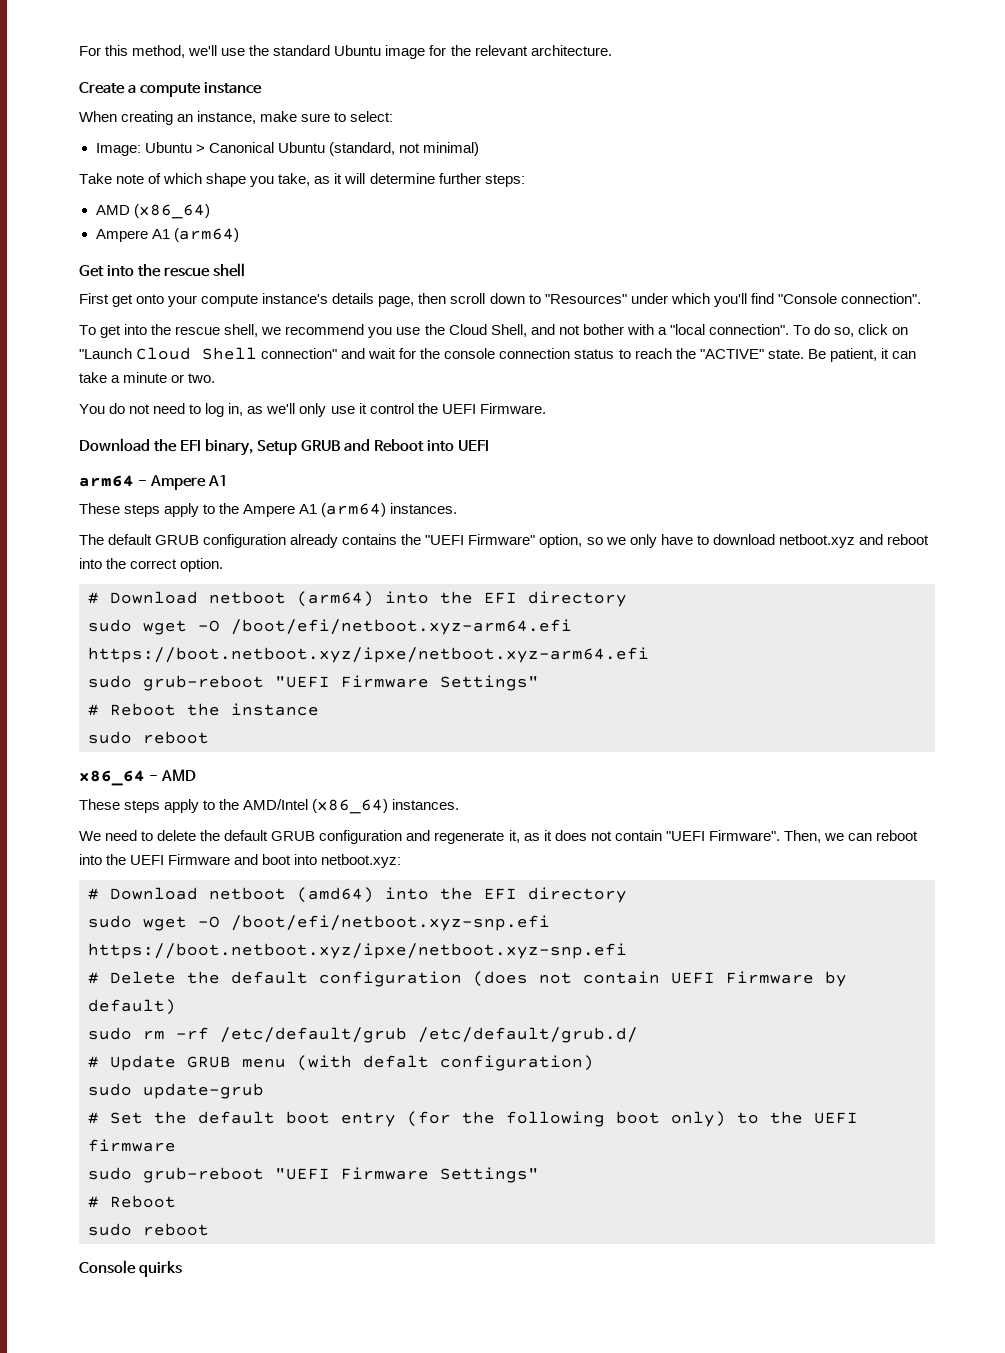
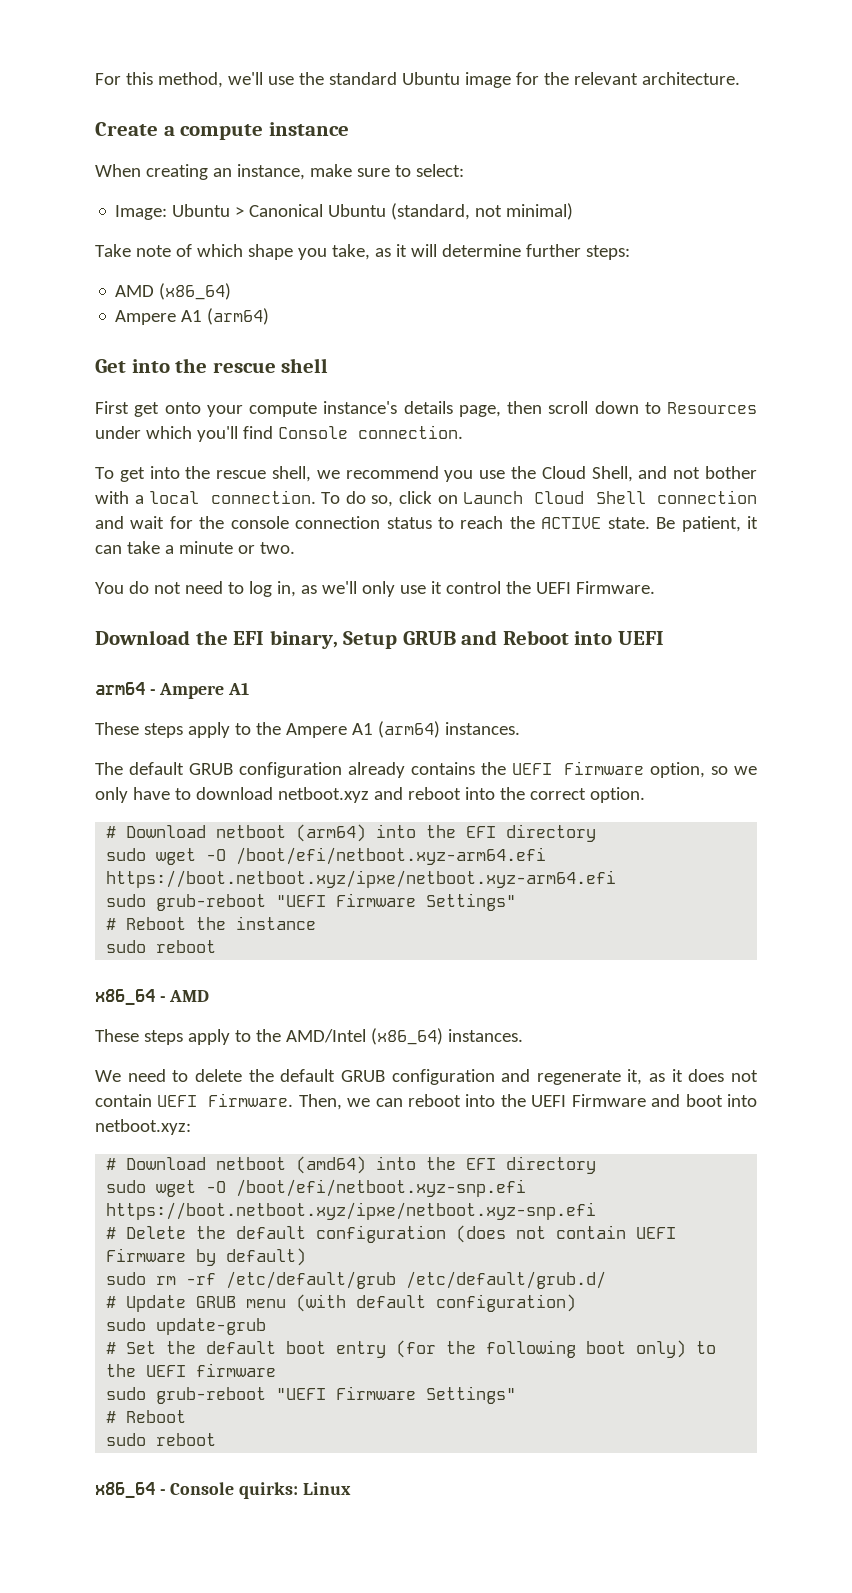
[544,294,627,304] "Resources" -> [667,402,757,414] Resources
[777,293,921,304] "Console connection". -> [277,425,463,439] Console connection.
[669,324,789,335] "local connection". -> [149,490,316,504] local connection.
[79,348,132,359] "Launch -> [463,491,524,504] Launch
[261,348,338,359] connection" -> [656,490,757,504] connection
[699,349,764,359] "ACTIVE" -> [541,517,602,529] ACTIVE
[425,534,536,545] "UEFI Firmware" -> [511,761,645,775] UEFI Firmware
[665,830,780,841] "UEFI Firmware". -> [157,1093,294,1107] UEFI Firmware.
[363,1055,429,1068] defalt -> [356,1295,427,1308] default
[79,1260,182,1277] Console quirks -> [95,1482,351,1499] x86_64 - Console quirks: Linux

